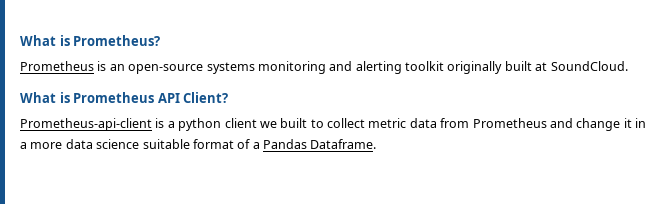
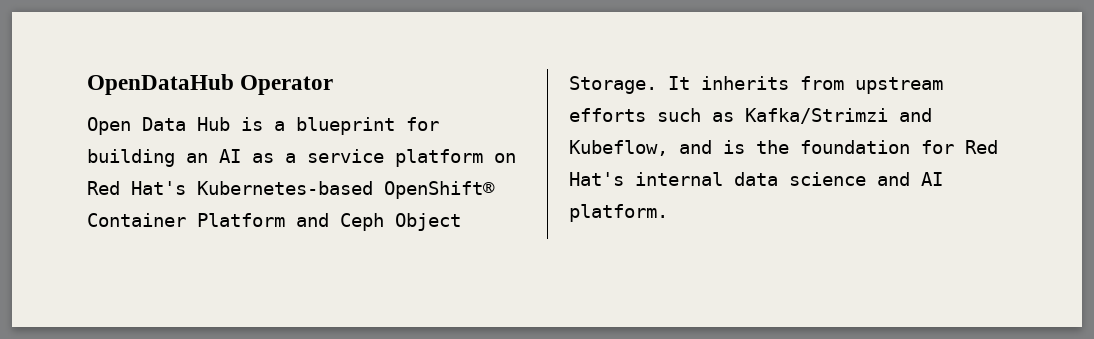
[20,35,161,46] [20,61,628,74] [20,92,229,103] [20,118,646,131] [20,139,377,149] What is Prometheus? // Prometheus is an open-source systems monitoring and alerting toolkit originally built at SoundCloud. // What is Prometheus API Client? // Prometheus-api-client is a python client we built to collect metric data from Prometheus and change it in a more data science suitable format of a Pandas Dataframe. -> [87,74,334,95] [87,117,439,135] [87,149,516,167] [87,181,495,199] [87,213,461,231] [569,76,943,94] [569,108,932,124] [569,140,998,156] [569,172,943,186] [569,204,668,222] OpenDataHub Operator // Open Data Hub is a blueprint for building an AI as a service platform on Red Hat's Kubernetes-based OpenShift® Container Platform and Ceph Object Storage. It inherits from upstream efforts such as Kafka/Strimzi and Kubeflow, and is the foundation for Red Hat's internal data science and AI platform.

